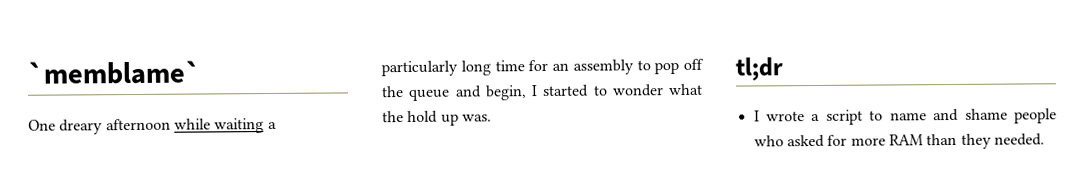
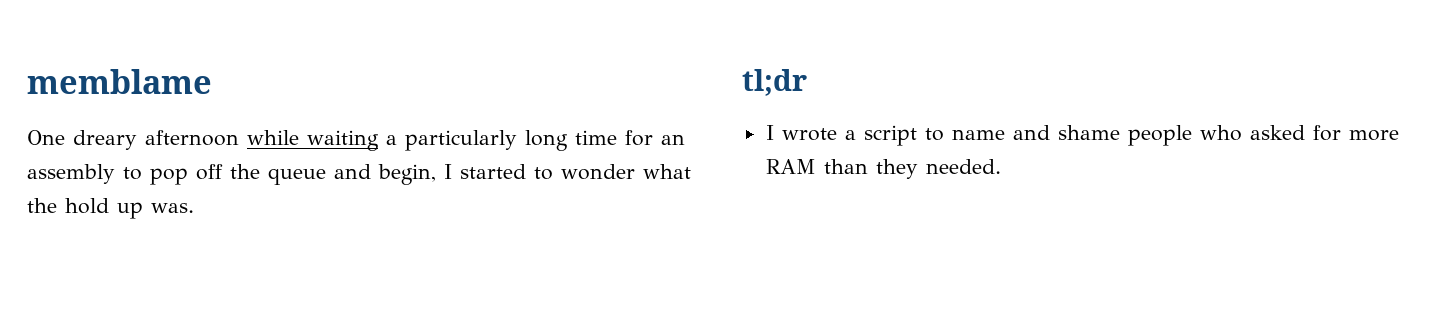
[27,60,201,85] `memblame` -> [27,69,212,94] memblame

